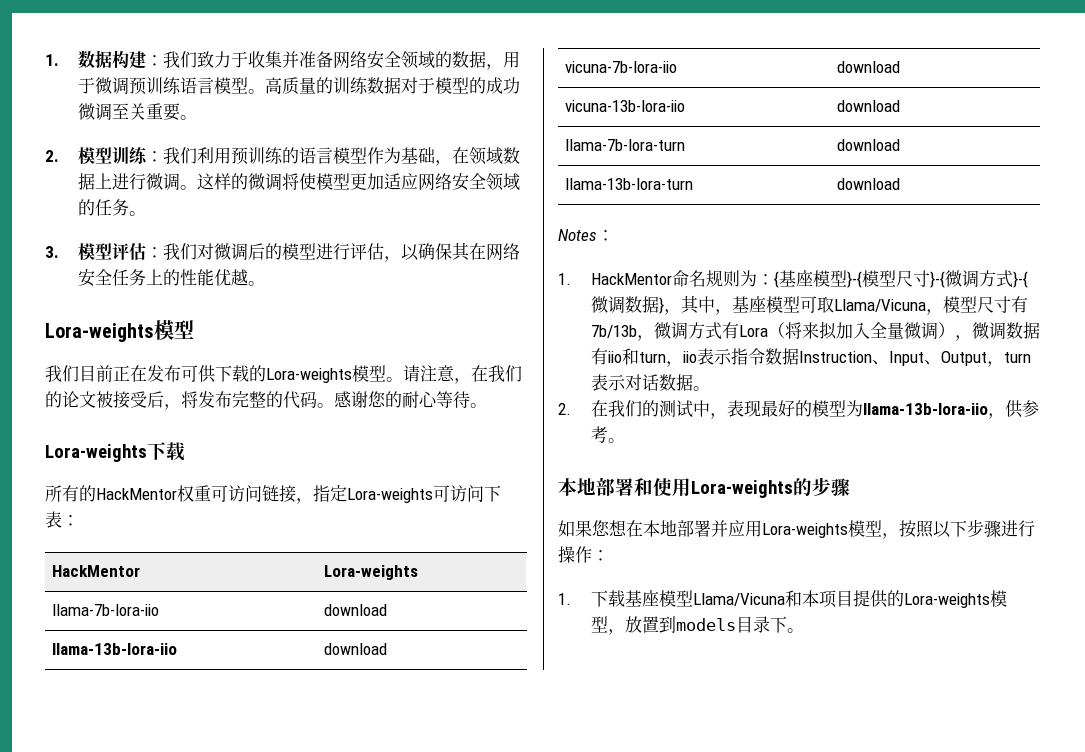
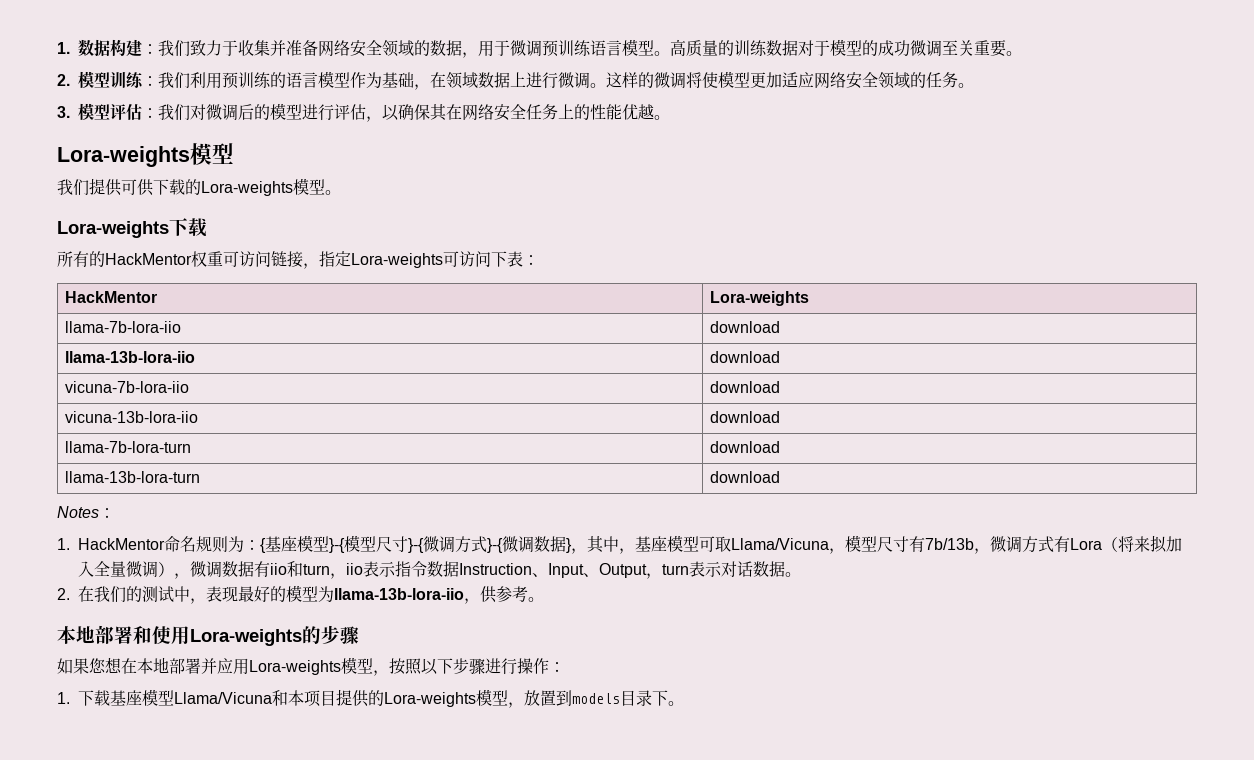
[79,365,181,382] 目前正在发布 -> [89,178,122,196] 提供
[403,365,522,384] [45,391,487,410] 请注意，在我们的论文被接受后，将发布完整的代码。感谢您的耐心等待。 -> (341, 192) none

